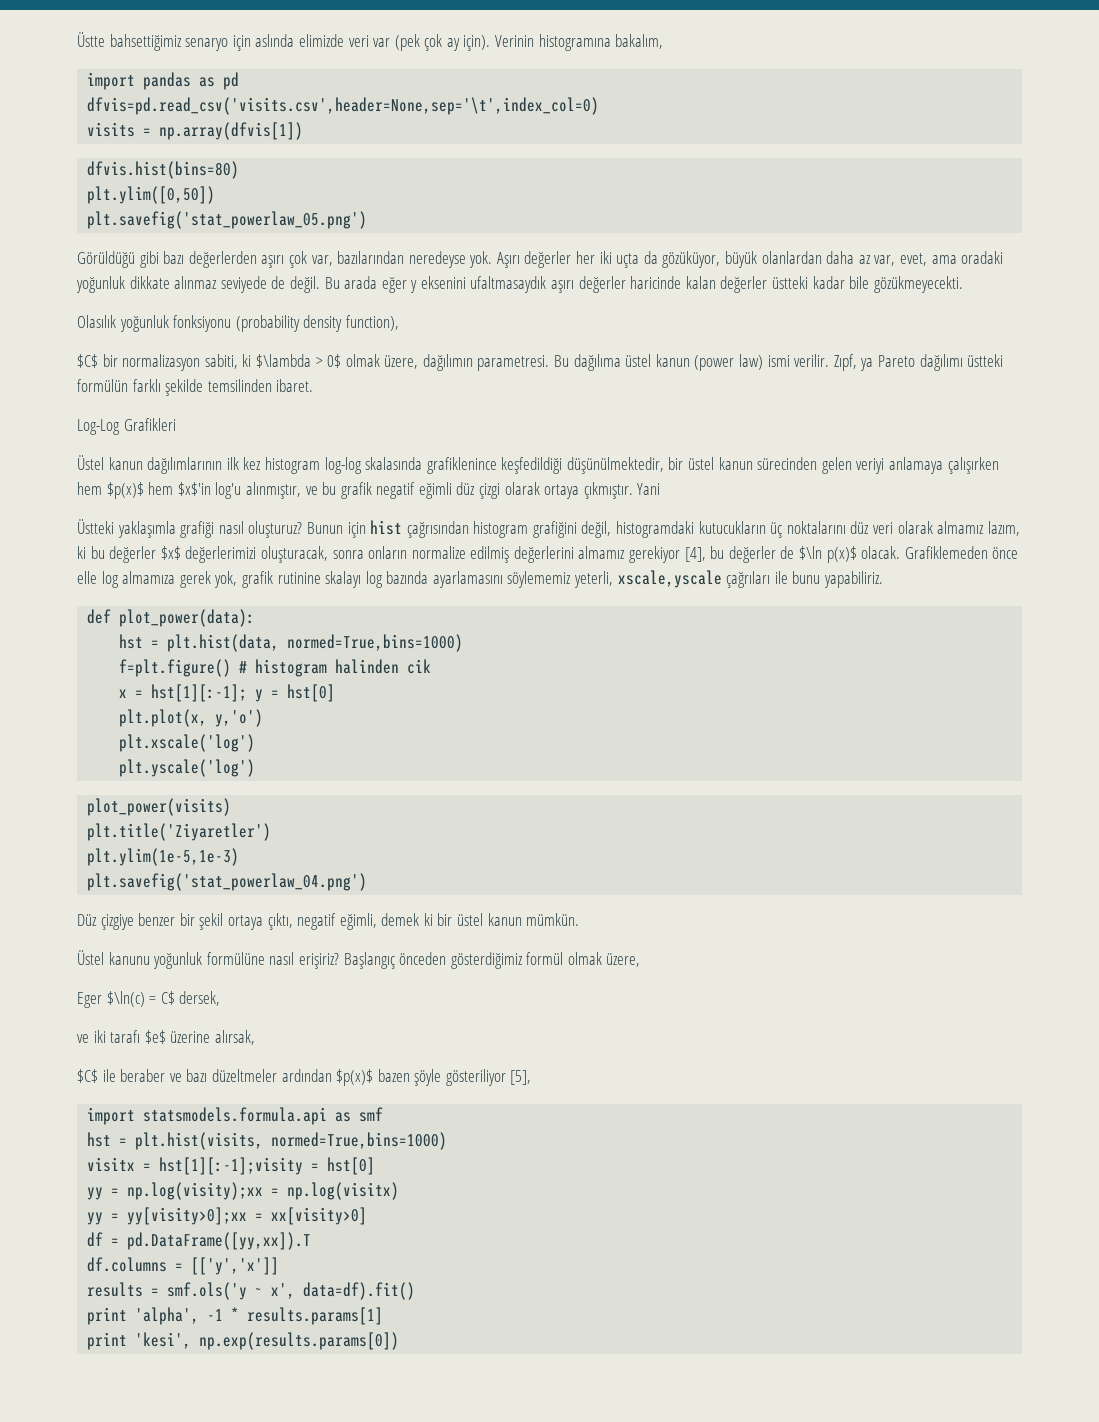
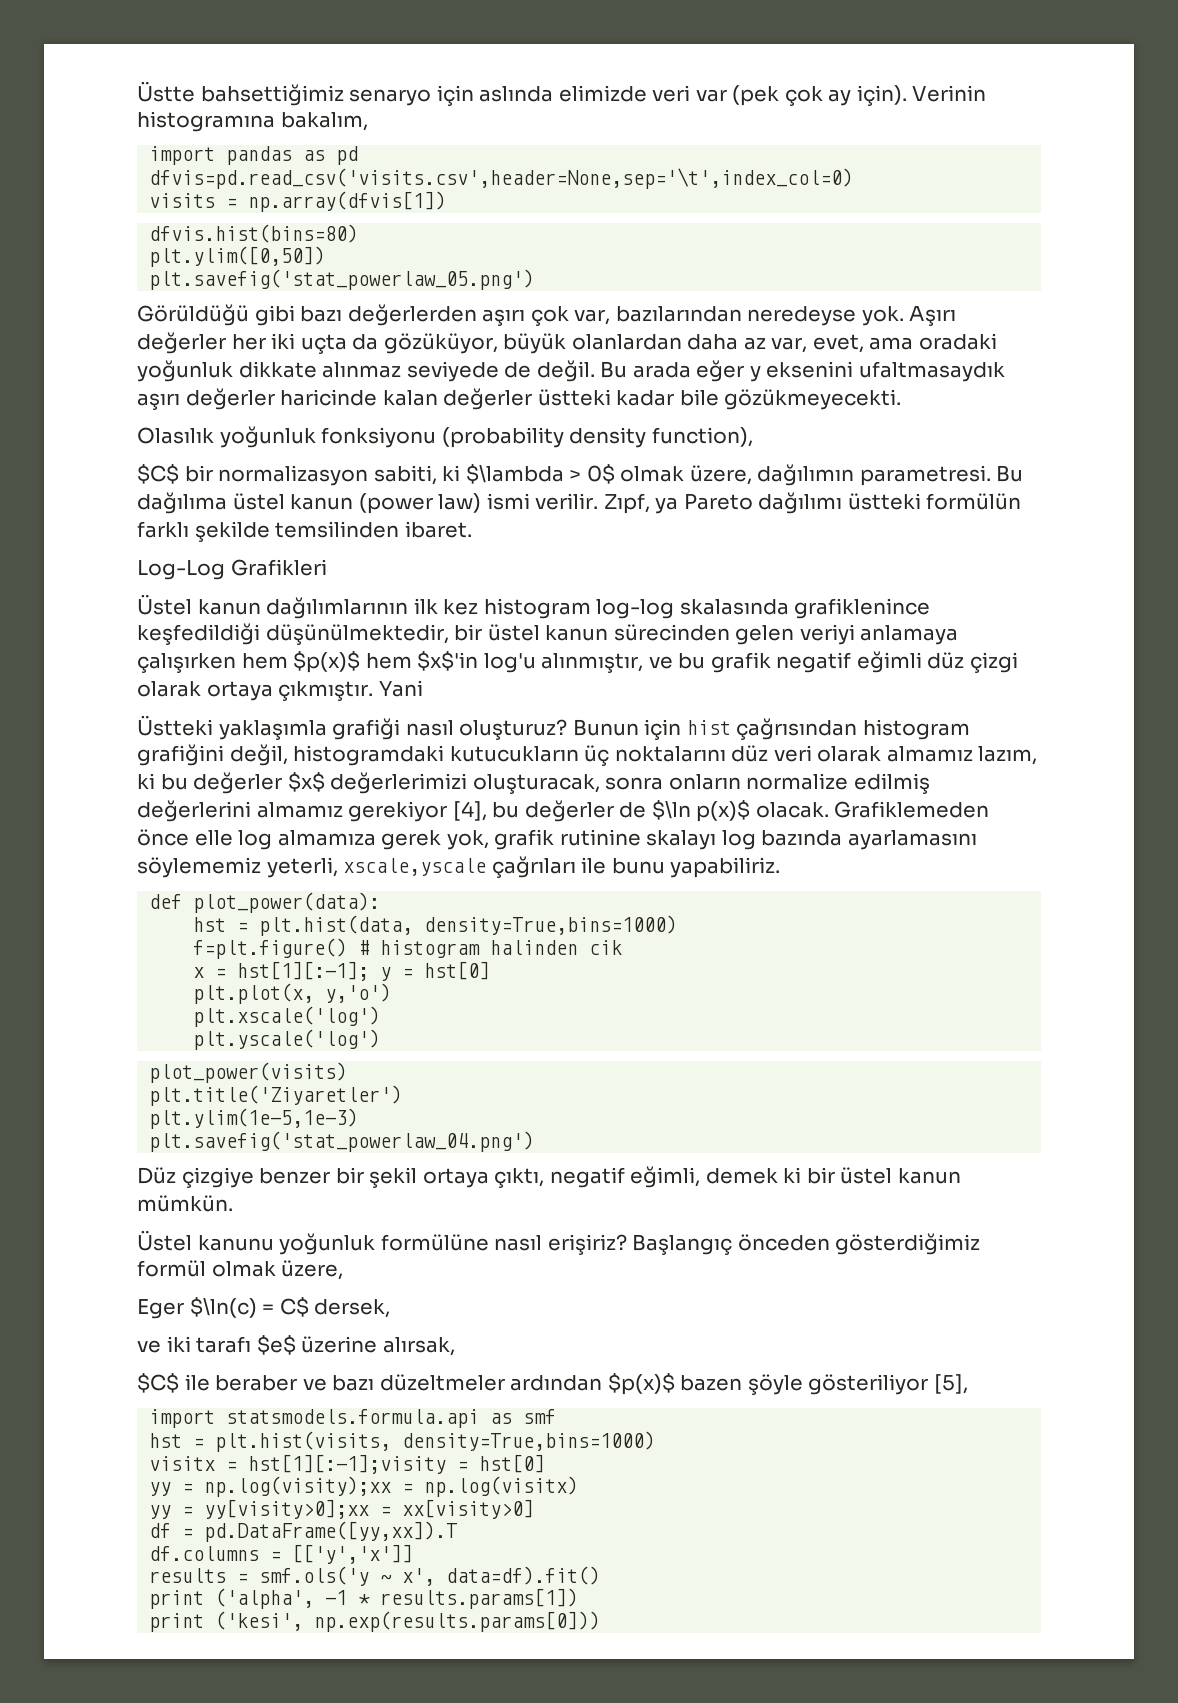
[287,634,464,652] normed=True,bins=1000) -> [424,915,678,935] density=True,bins=1000)
[271,1132,448,1150] normed=True,bins=1000) -> [402,1431,656,1451] density=True,bins=1000)
[135,1307,200,1325] 'alpha', -> [215,1588,315,1609] ('alpha',
[247,1307,384,1325] [87,1332,400,1350] results.params[1] // print 'kesi', np.exp(results.params[0]) -> [380,1588,579,1609] [149,1611,601,1632] results.params[1]) // print ('kesi', np.exp(results.params[0]))

